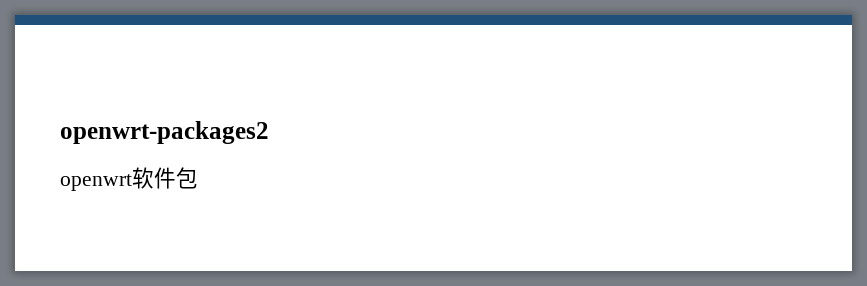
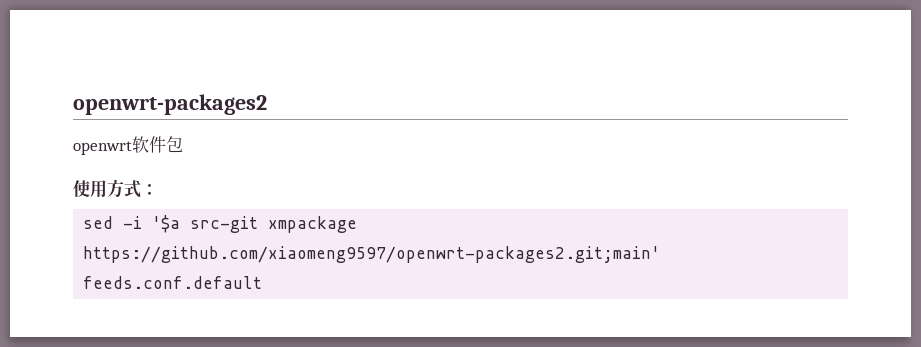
(198, 178) none -> [73,179,158,198] [83,215,358,233] [83,246,661,263] [83,276,263,289] // 使用方式： // sed -i '$a src-git xmpackage https://github.com/xiaomeng9597/openwrt-packages2.git;main' feeds.conf.default

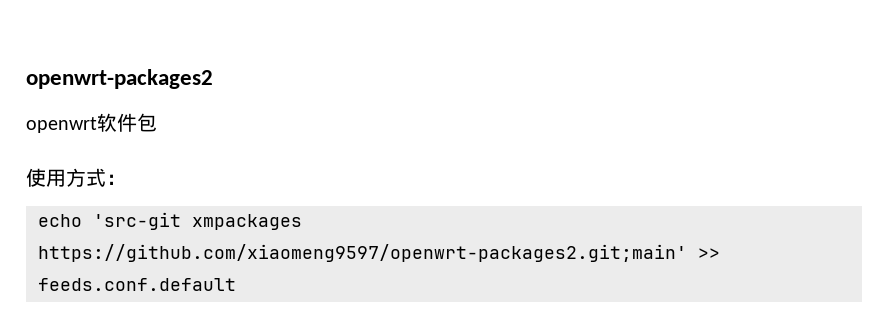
[83,215,358,233] [83,246,661,263] sed -i '$a src-git xmpackage https://github.com/xiaomeng9597/openwrt-packages2.git;main' -> [38,212,302,230] [38,244,720,262] echo 'src-git xmpackages https://github.com/xiaomeng9597/openwrt-packages2.git;main' >>

